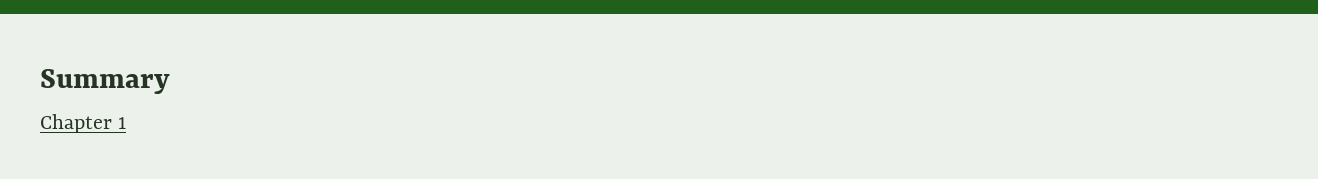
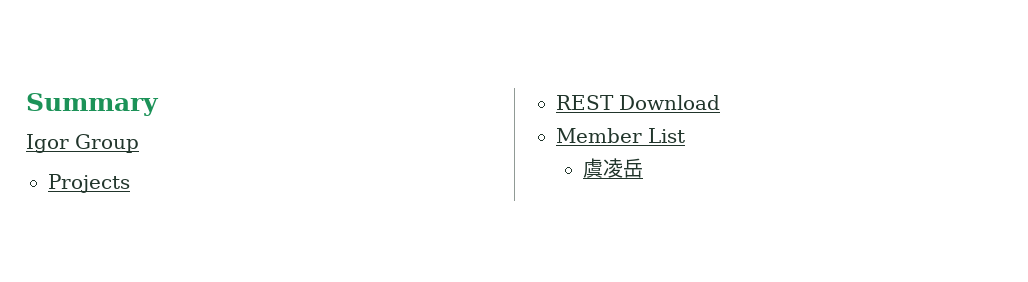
[40,114,127,133] Chapter 1 -> [26,134,139,153] [48,174,130,193] [556,95,720,110] [556,128,685,143] [582,158,643,178] Igor Group // Projects // REST Download // Member List // 虞凌岳

